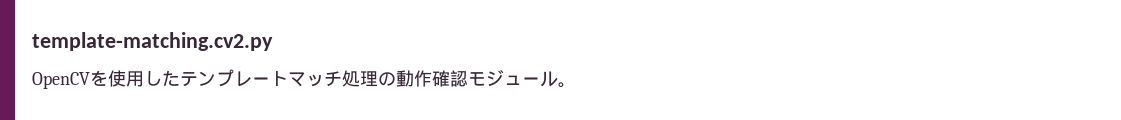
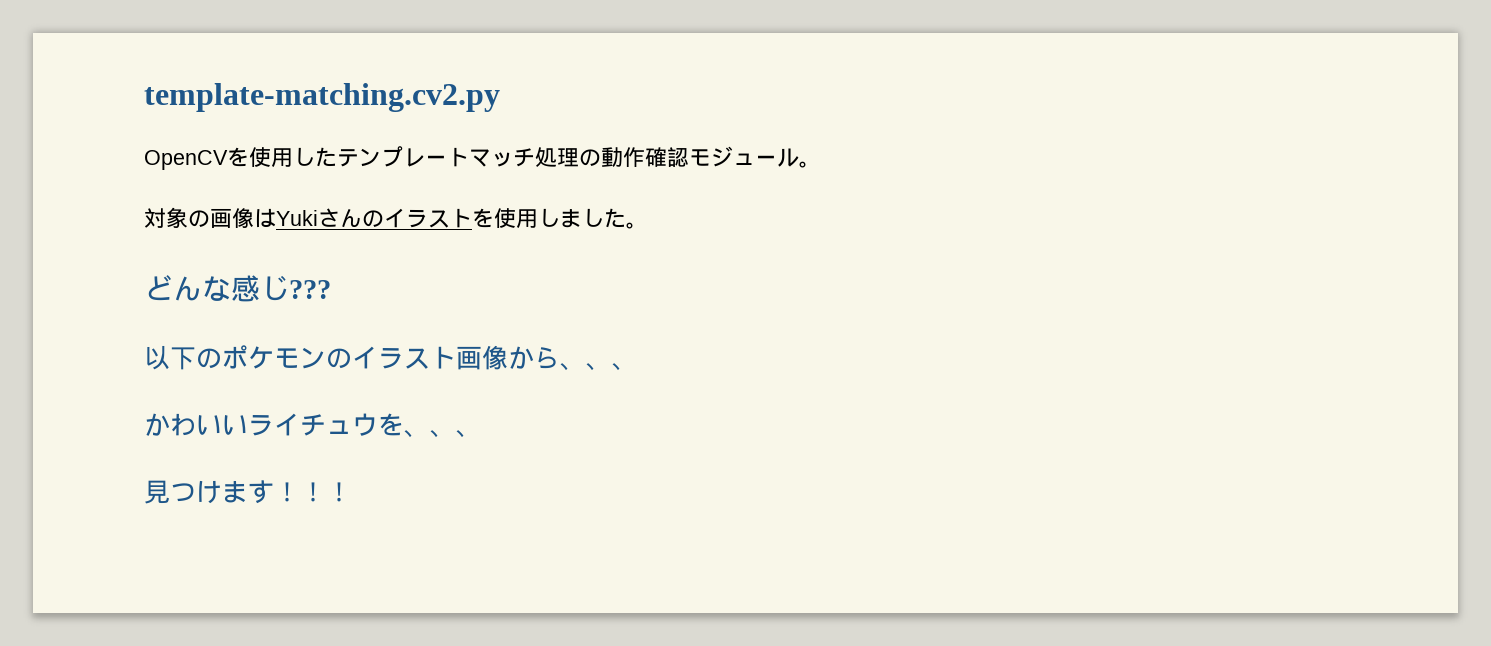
(576, 85) none -> [144,207,648,229] [144,275,331,302] [144,345,638,371] [144,413,482,438] [144,480,352,504] // 対象の画像はYukiさんのイラストを使用しました。 // どんな感じ??? // 以下のポケモンのイラスト画像から、、、 // かわいいライチュウを、、、 // 見つけます！！！

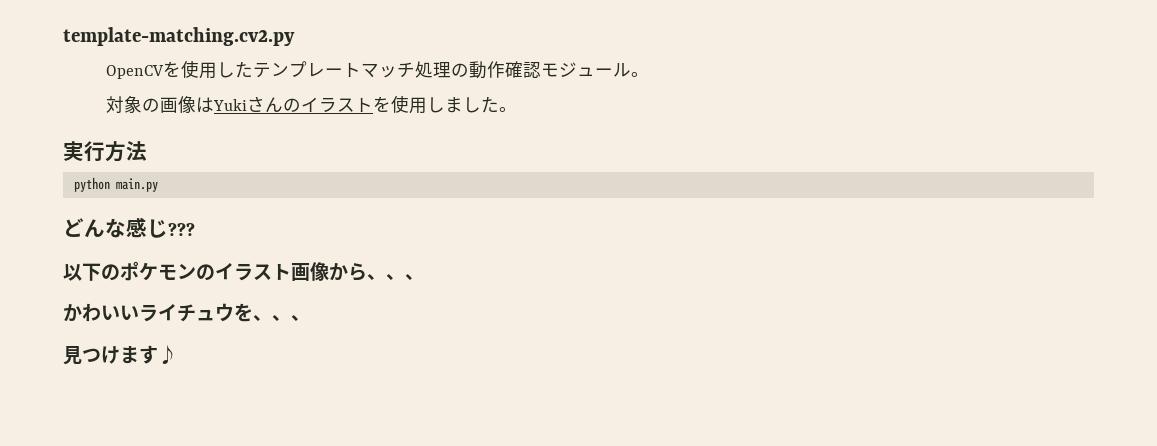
(648, 225) none -> [63,141,147,162] [73,177,158,192] // 実行方法 // python main.py
[274,482,352,502] ！！！ -> [158,345,177,364] ♪

